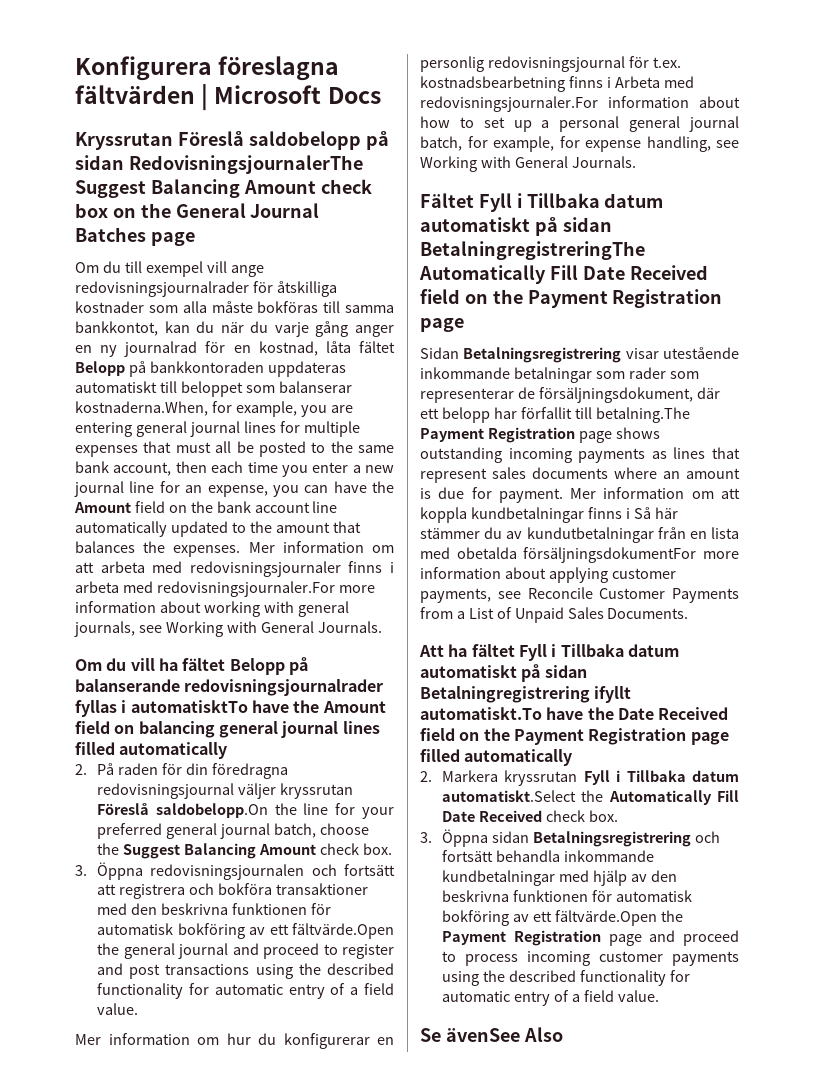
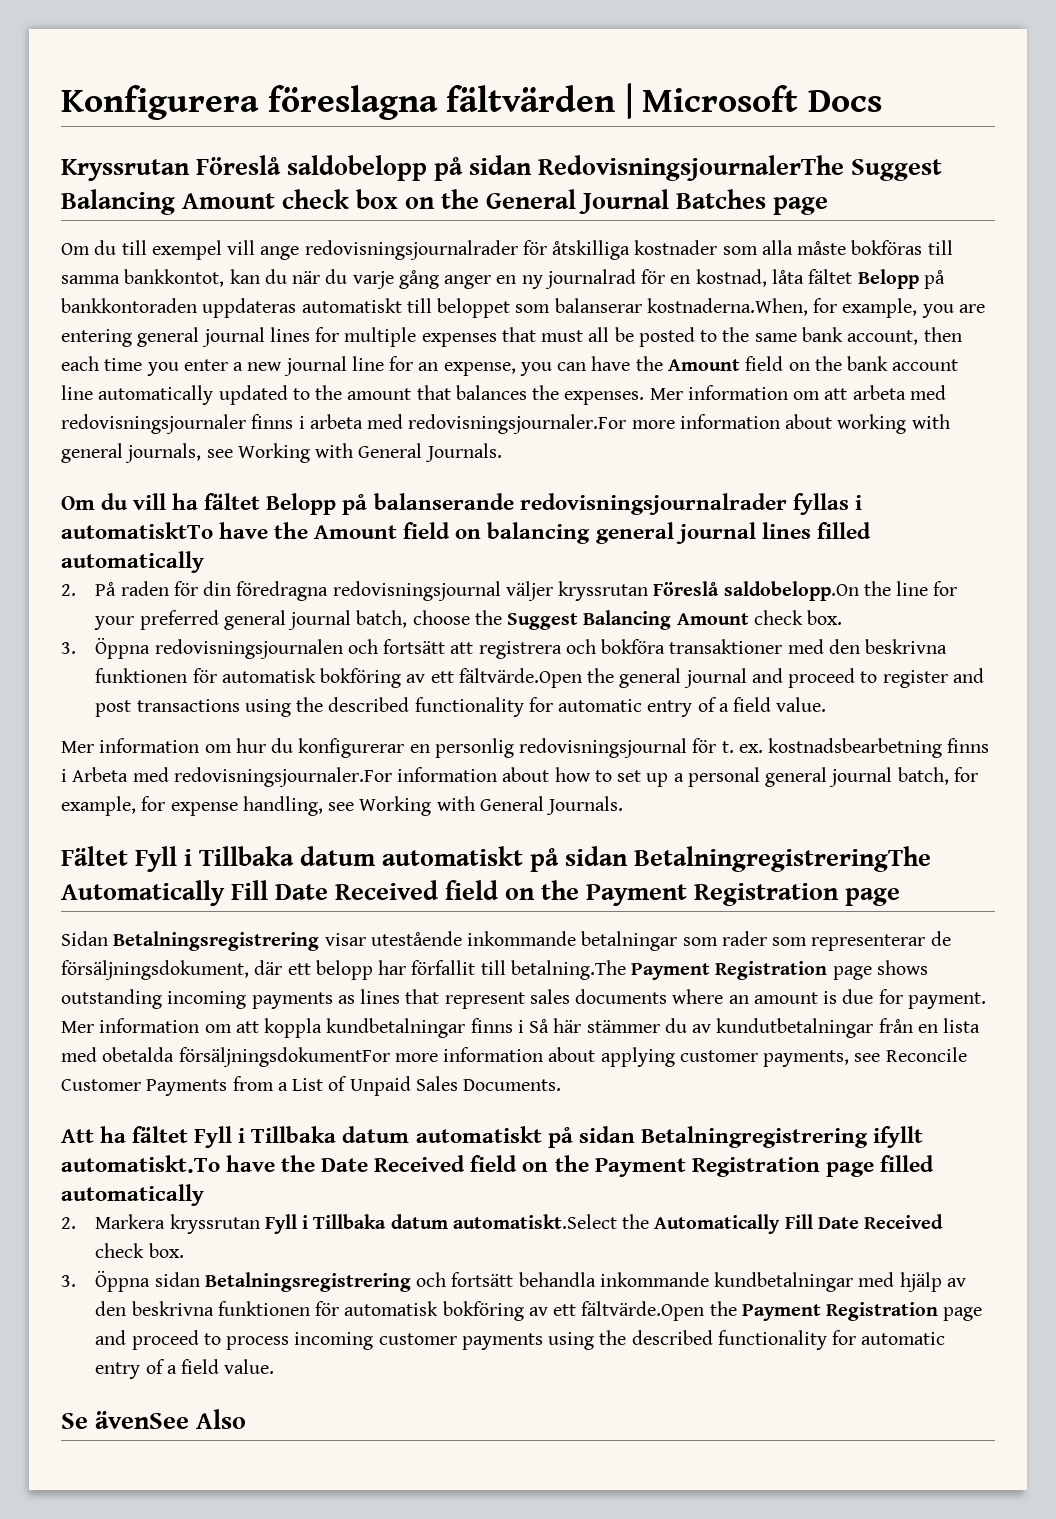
[652,57,681,68] t.ex. -> [721,741,763,753] t. ex.

